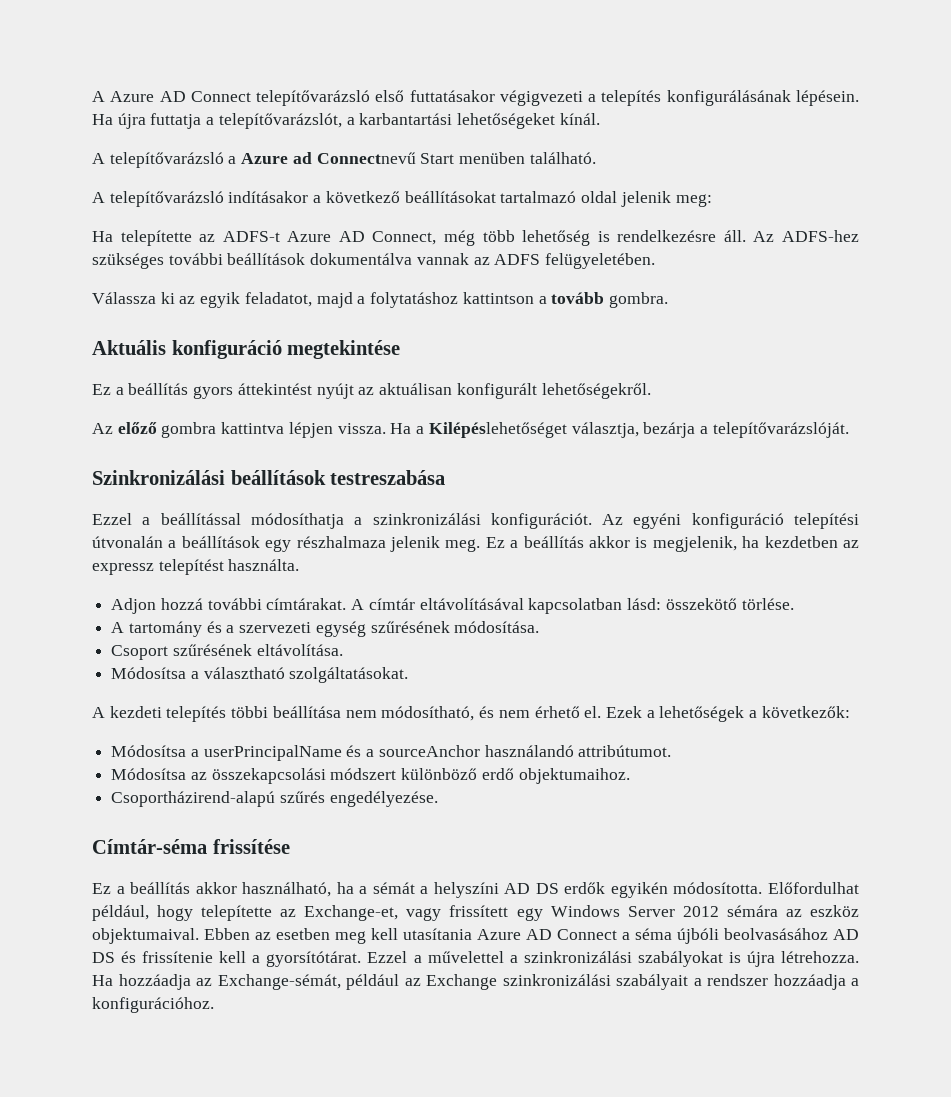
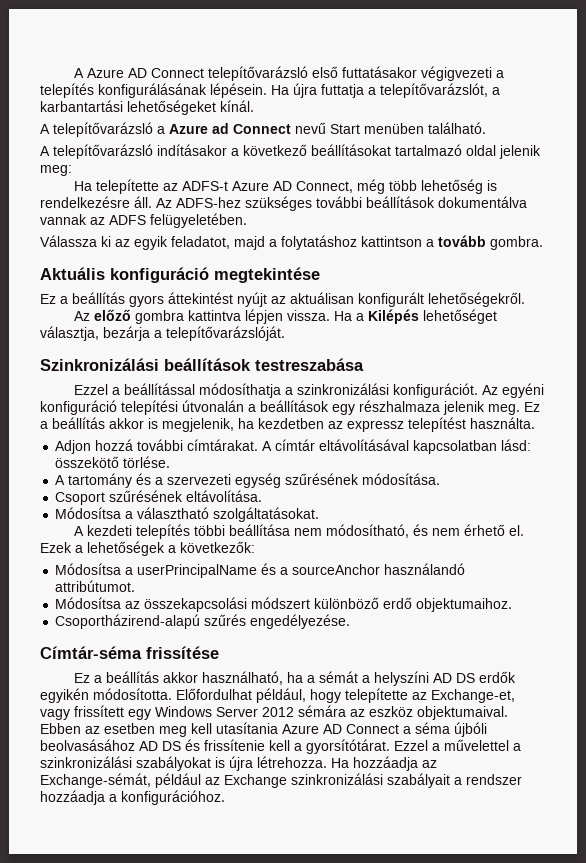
[316,152,416,164] Connectnevű -> [233,122,326,134] Connect nevű
[428,422,567,438] Kilépéslehetőséget -> [367,309,497,324] Kilépés lehetőséget

